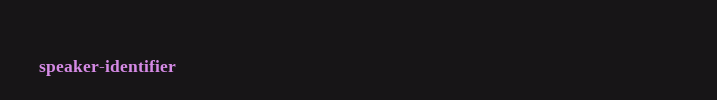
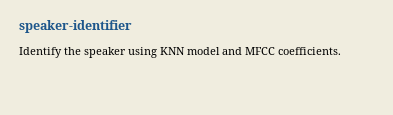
(176, 68) none -> [19,47,341,58] // Identify the speaker using KNN model and MFCC coefficients.

